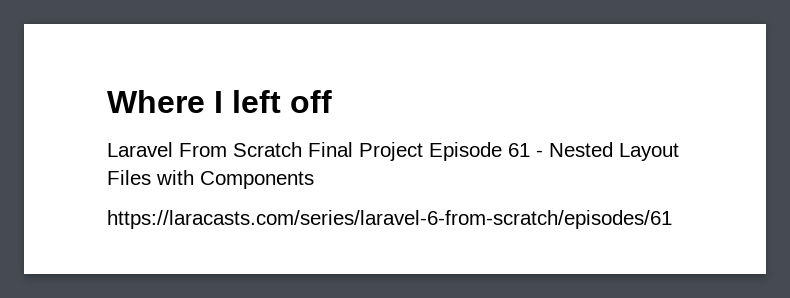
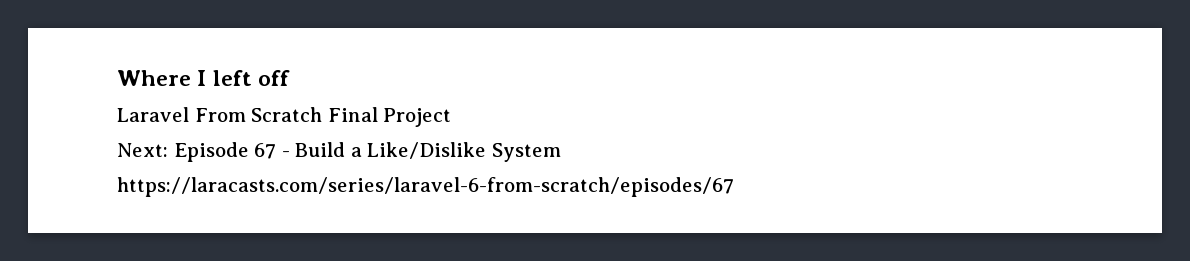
[429,142,679,161] [107,170,314,189] [107,210,672,229] Episode 61 - Nested Layout Files with Components // https://laracasts.com/series/laravel-6-from-scratch/episodes/61 -> [117,142,561,162] [117,177,734,197] // Next: Episode 67 - Build a Like/Dislike System // https://laracasts.com/series/laravel-6-from-scratch/episodes/67

